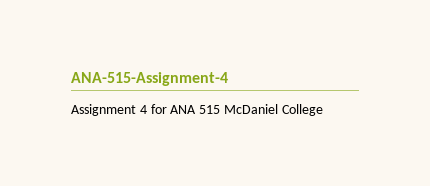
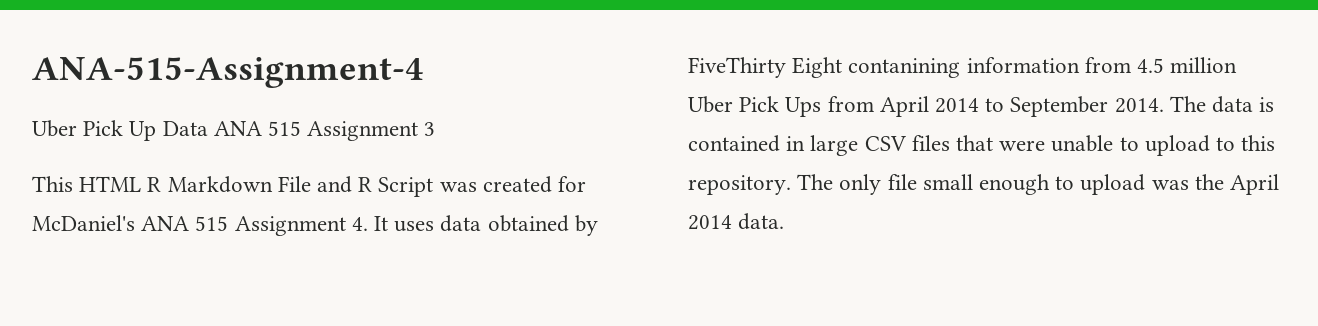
[71,104,323,116] Assignment 4 for ANA 515 McDaniel College -> [32,120,436,141] [32,176,587,197] [32,215,598,236] [688,57,1238,78] [688,96,1275,117] [688,135,1276,156] [688,174,1280,195] [688,213,785,230] Uber Pick Up Data ANA 515 Assignment 3 // This HTML R Markdown File and R Script was created for McDaniel's ANA 515 Assignment 4. It uses data obtained by FiveThirty Eight contanining information from 4.5 million Uber Pick Ups from April 2014 to September 2014. The data is contained in large CSV files that were unable to upload to this repository. The only file small enough to upload was the April 2014 data.

